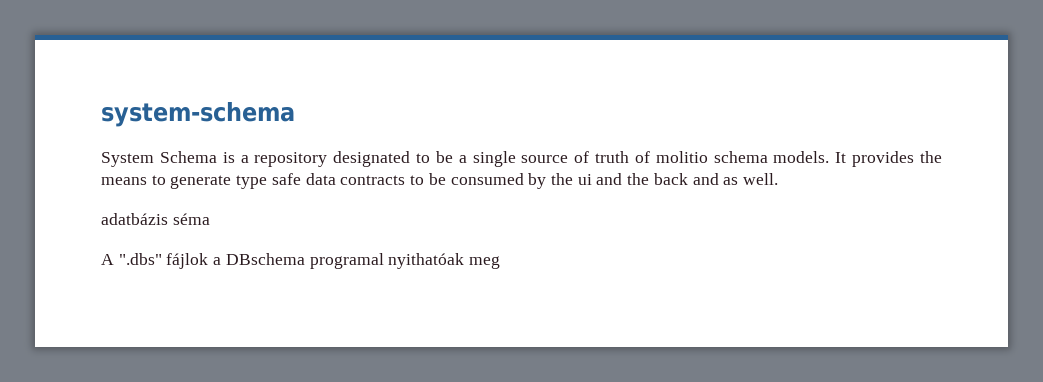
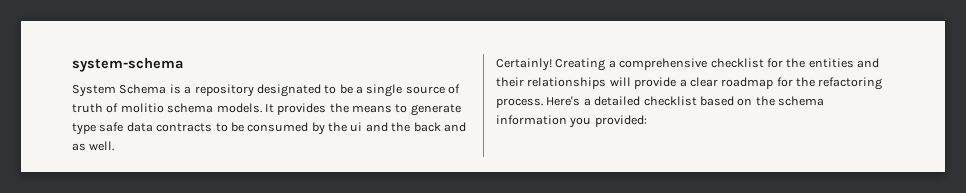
[101,213,210,225] [101,253,501,269] adatbázis séma // A ".dbs" fájlok a DBschema programal nyithatóak meg -> [496,58,879,71] [496,77,883,90] [496,96,824,108] [496,115,647,128] Certainly! Creating a comprehensive checklist for the entities and their relationships will provide a clear roadmap for the refactoring process. Here's a detailed checklist based on the schema information you provided:

